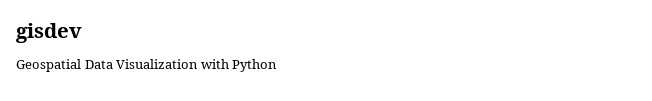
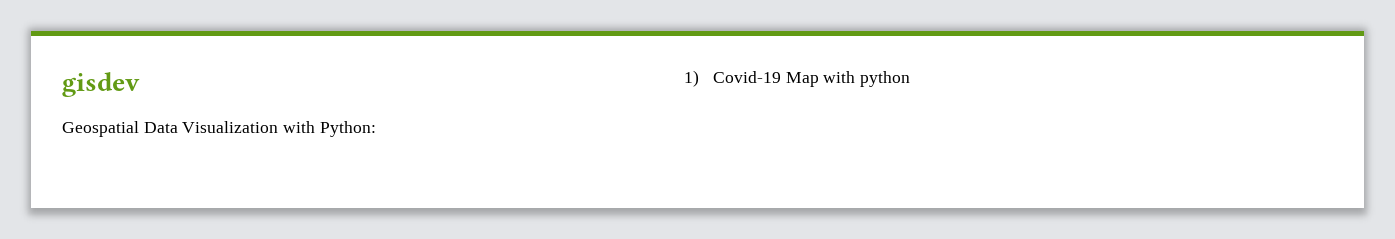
[232,59,278,72] Python -> [319,121,376,137] [684,70,910,87] Python: // 1) Covid-19 Map with python

